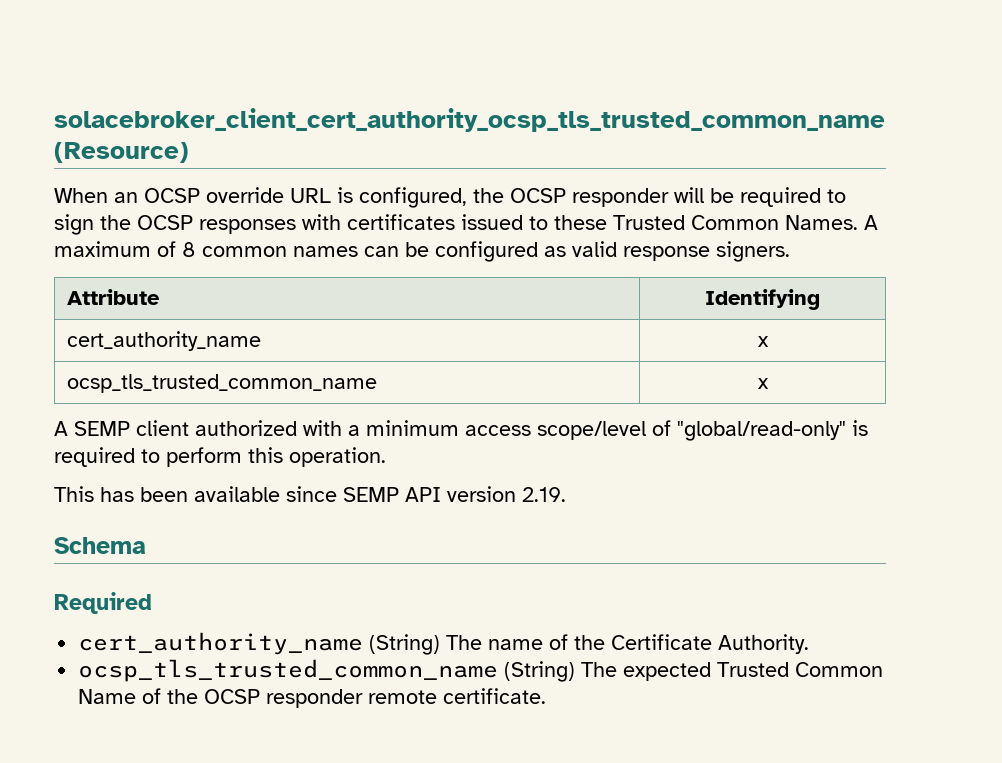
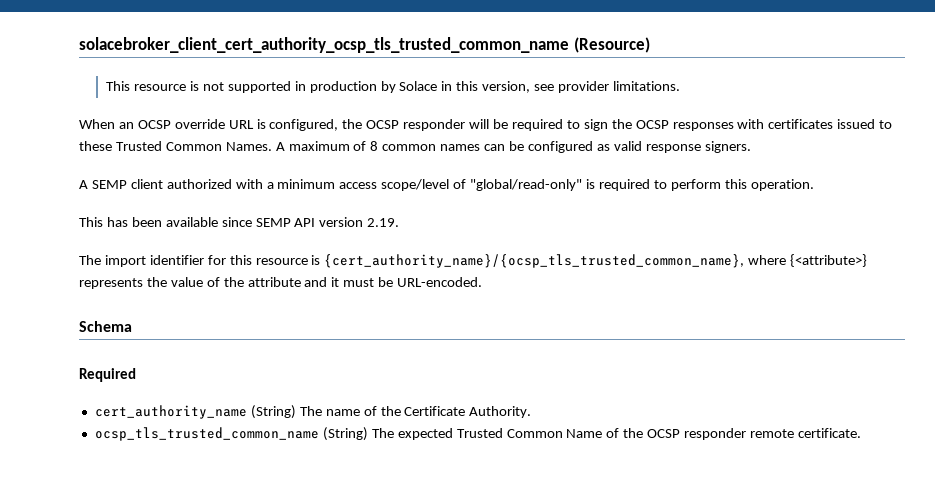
(189, 152) none -> [106,81,680,93] // This resource is not supported in production by Solace in this version, see provider limitations.
[66,289,160,305] [705,289,820,310] [66,331,261,351] [757,336,769,347] [66,374,377,393] [757,378,769,389] // Attribute | Identifying // cert_authority_name | x // ocsp_tls_trusted_common_name | x -> (751, 147) none
(566, 494) none -> [79,254,868,268] [79,277,483,289] // The import identifier for this resource is {cert_authority_name}/{ocsp_tls_trusted_common_name}, where {<attribute>} represents the value of the attribute and it must be URL-encoded.

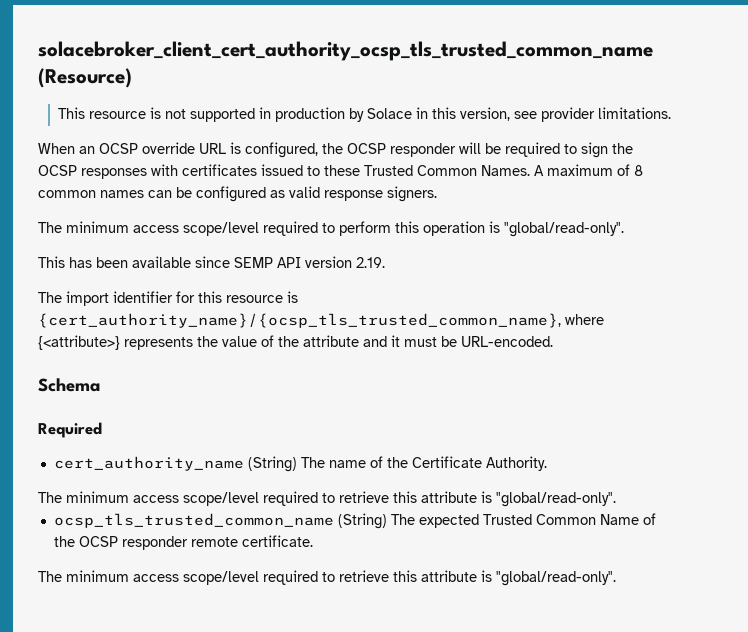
[79,179,596,191] A SEMP client authorized with a minimum access scope/level of "global/read-only" is -> [38,221,259,236] The minimum access scope/level
[750,179,814,191] operation. -> [423,221,624,237] operation is "global/read-only".
(532, 412) none -> [38,491,616,507] // The minimum access scope/level required to retrieve this attribute is "global/read-only".
(861, 433) none -> [38,570,616,586] // The minimum access scope/level required to retrieve this attribute is "global/read-only".

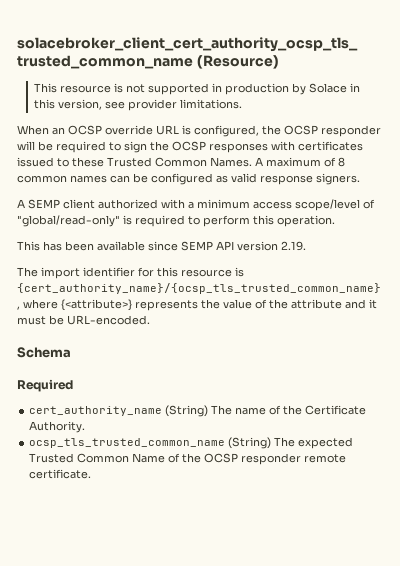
[38,221,259,236] The minimum access scope/level -> [17,199,375,211] [17,215,132,227] A SEMP client authorized with a minimum access scope/level of "global/read-only" is
[423,221,624,237] operation is "global/read-only". -> [277,215,335,227] operation.
[38,491,616,507] // The minimum access scope/level required to retrieve this attribute is "global/read-only". -> (86, 427) none
[38,570,616,586] // The minimum access scope/level required to retrieve this attribute is "global/read-only". -> (92, 474) none

